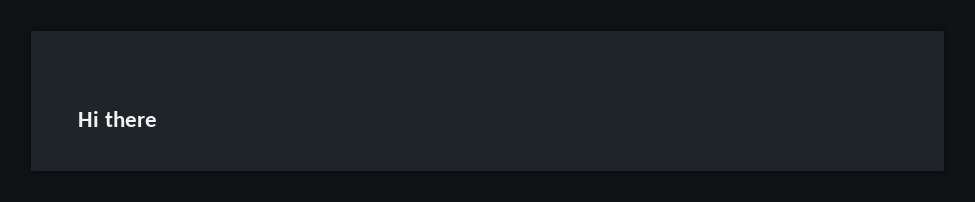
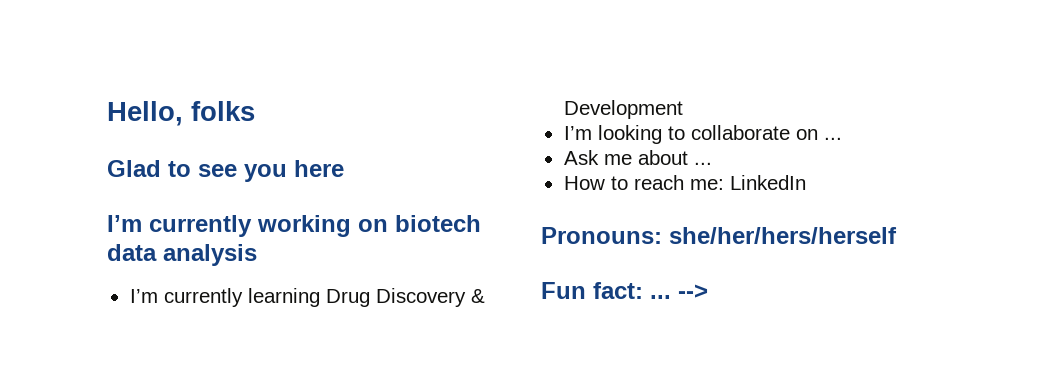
[78,111,158,127] Hi there -> [107,101,255,126] [107,160,344,182] [107,215,481,237] [107,244,257,266] [129,288,485,307] [563,100,683,119] [563,125,842,144] [563,150,712,165] [563,175,806,190] [541,227,897,244] [541,282,708,299] Hello, folks // Glad to see you here // I’m currently working on biotech data analysis // I’m currently learning Drug Discovery & Development // I’m looking to collaborate on ... // Ask me about ... // How to reach me: LinkedIn // Pronouns: she/her/hers/herself // Fun fact: ... -->

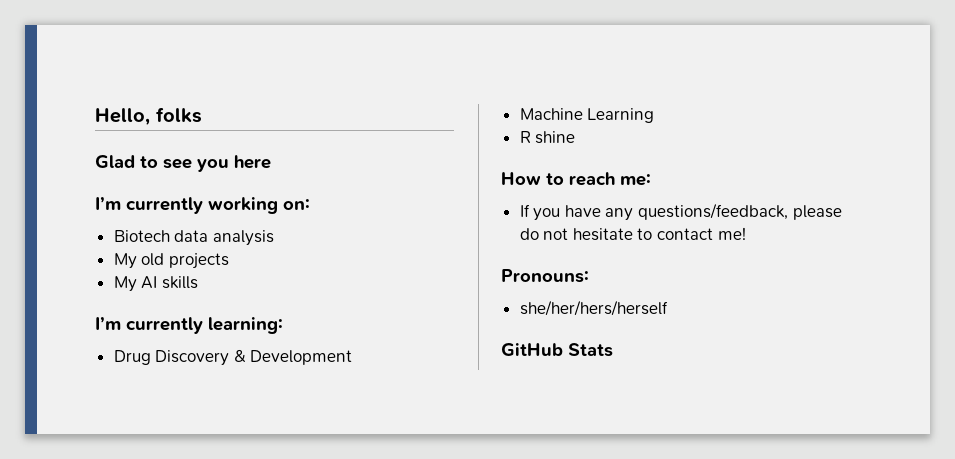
[358,215,481,232] on biotech -> [283,199,310,210] [113,230,170,242] on: // Biotech
[129,288,320,307] // I’m currently learning -> [113,253,229,269] [113,276,198,292] [95,317,283,334] // My old projects // My AI skills // I’m currently learning: //
[563,125,842,144] [563,150,712,165] [563,175,806,190] I’m looking to collaborate on ... // Ask me about ... // How to reach me: LinkedIn -> [519,108,655,123] [519,131,576,144] [501,172,651,186] [519,203,842,221] [519,227,746,241] Machine Learning // R shine // How to reach me: // If you have any questions/feedback, please do not hesitate to contact me!
(662, 235) none -> (589, 276) //
[541,282,708,299] Fun fact: ... --> -> [501,343,613,357] GitHub Stats

